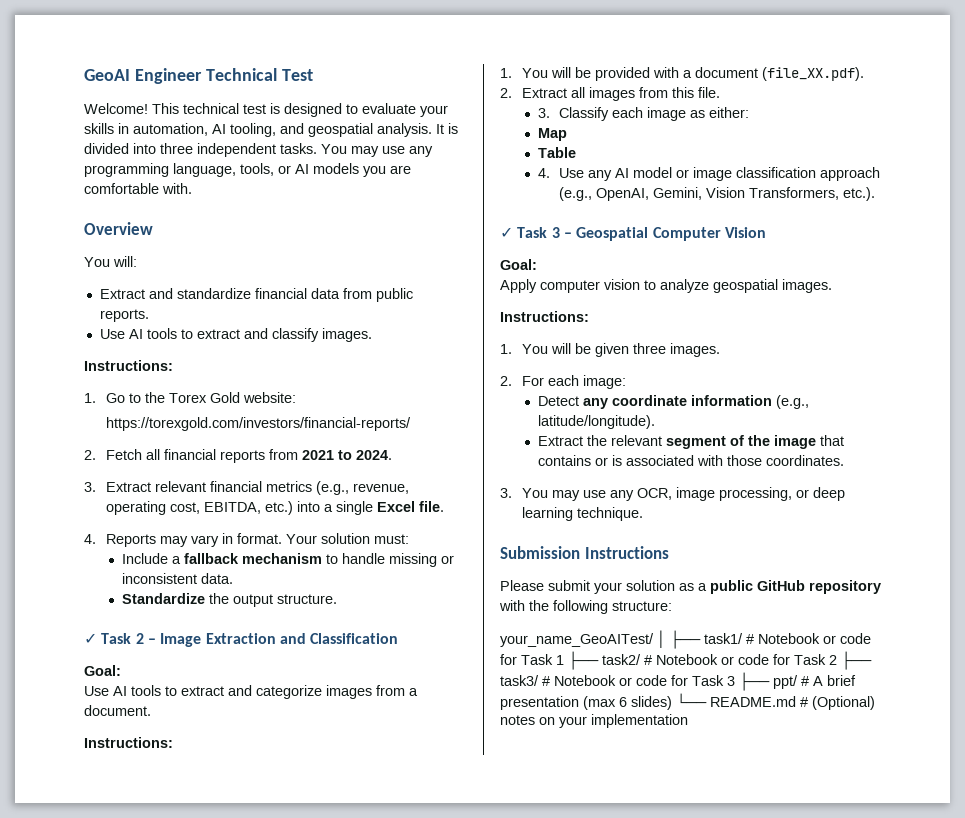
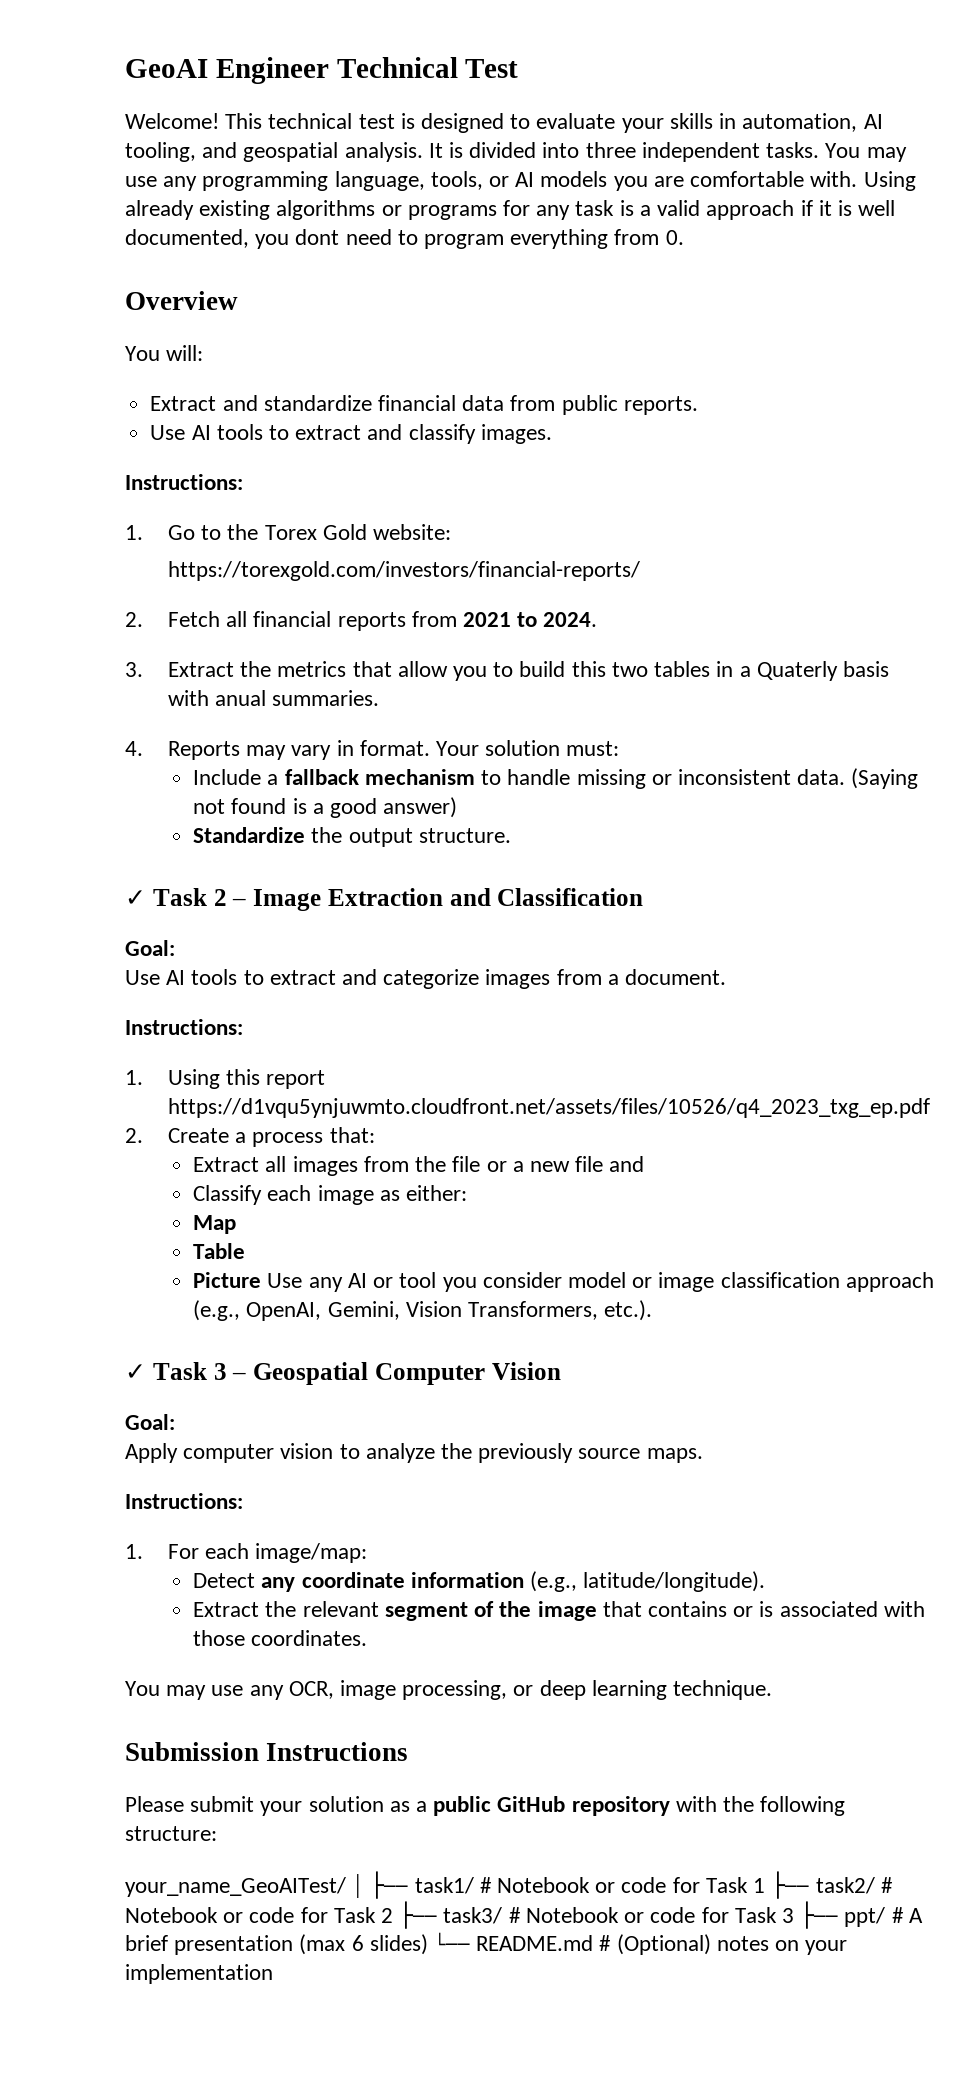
(192, 188) none -> [863,171,916,191] [125,200,896,220] [125,229,684,249] Using already existing algorithms or programs for any task is a valid approach if it is well documented, you dont need to program everything from 0.
[154,481,409,495] [105,501,444,515] relevant financial metrics (e.g., revenue, operating cost, EBITDA, etc.) into a single Excel file. -> [240,661,889,681] [167,690,380,706] the metrics that allow you to build this two tables in a Quaterly basis with anual summaries.
(233, 578) none -> [851,768,919,789] [193,797,458,818] (Saying not found is a good answer)
[521,67,864,81] [500,87,720,101] [537,108,550,118] You will be provided with a document (file_XX.pdf). // 2. Extract all images from this file. // 3. -> [167,1069,326,1089] [167,1098,930,1118] [125,1127,375,1147] [193,1156,645,1176] Using this report https://d1vqu5ynjuwmto.cloudfront.net/assets/files/10526/q4_2023_txg_ep.pdf // 2. Create a process that: // Extract all images from the file or a new file and //
[537,168,550,178] 4. -> [193,1272,262,1288] Picture
(630, 173) none -> [373,1272,562,1292] or tool you consider
[713,279,832,293] [500,311,589,322] [500,343,720,357] [500,376,512,386] geospatial images. // Instructions: // 1. You will be given three images. // 2. -> [441,1443,703,1463] [125,1493,243,1509] [125,1544,143,1559] the previously source maps. // Instructions: // 1.
[582,375,626,389] image: -> [255,1543,368,1563] image/map:
[500,488,512,498] 3. -> (368, 1638) none

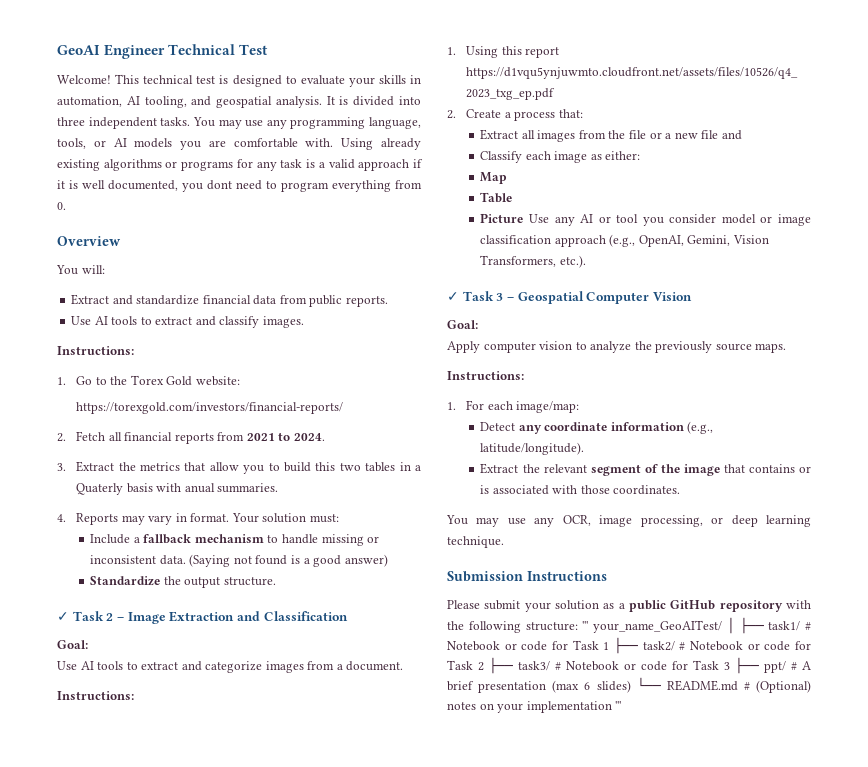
(217, 1833) // -> [582,621,589,630] '''
(273, 1974) none -> [615,701,622,710] '''

